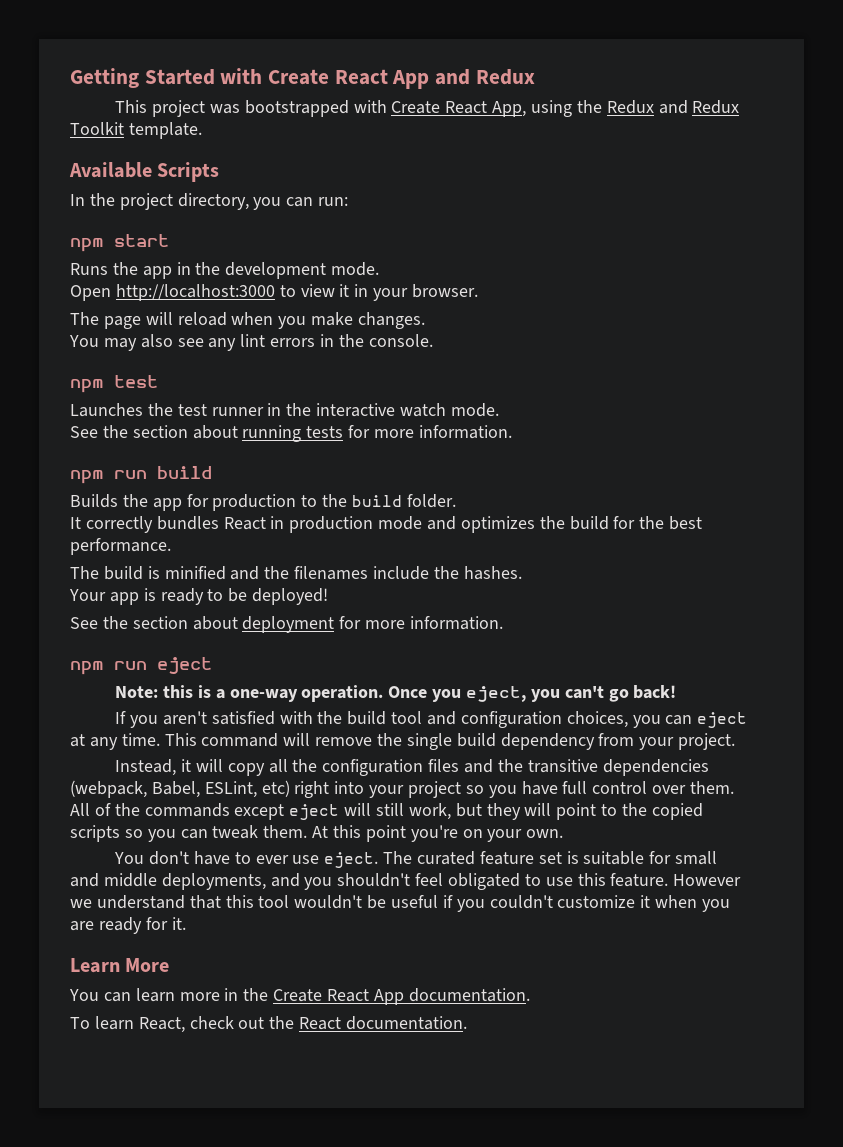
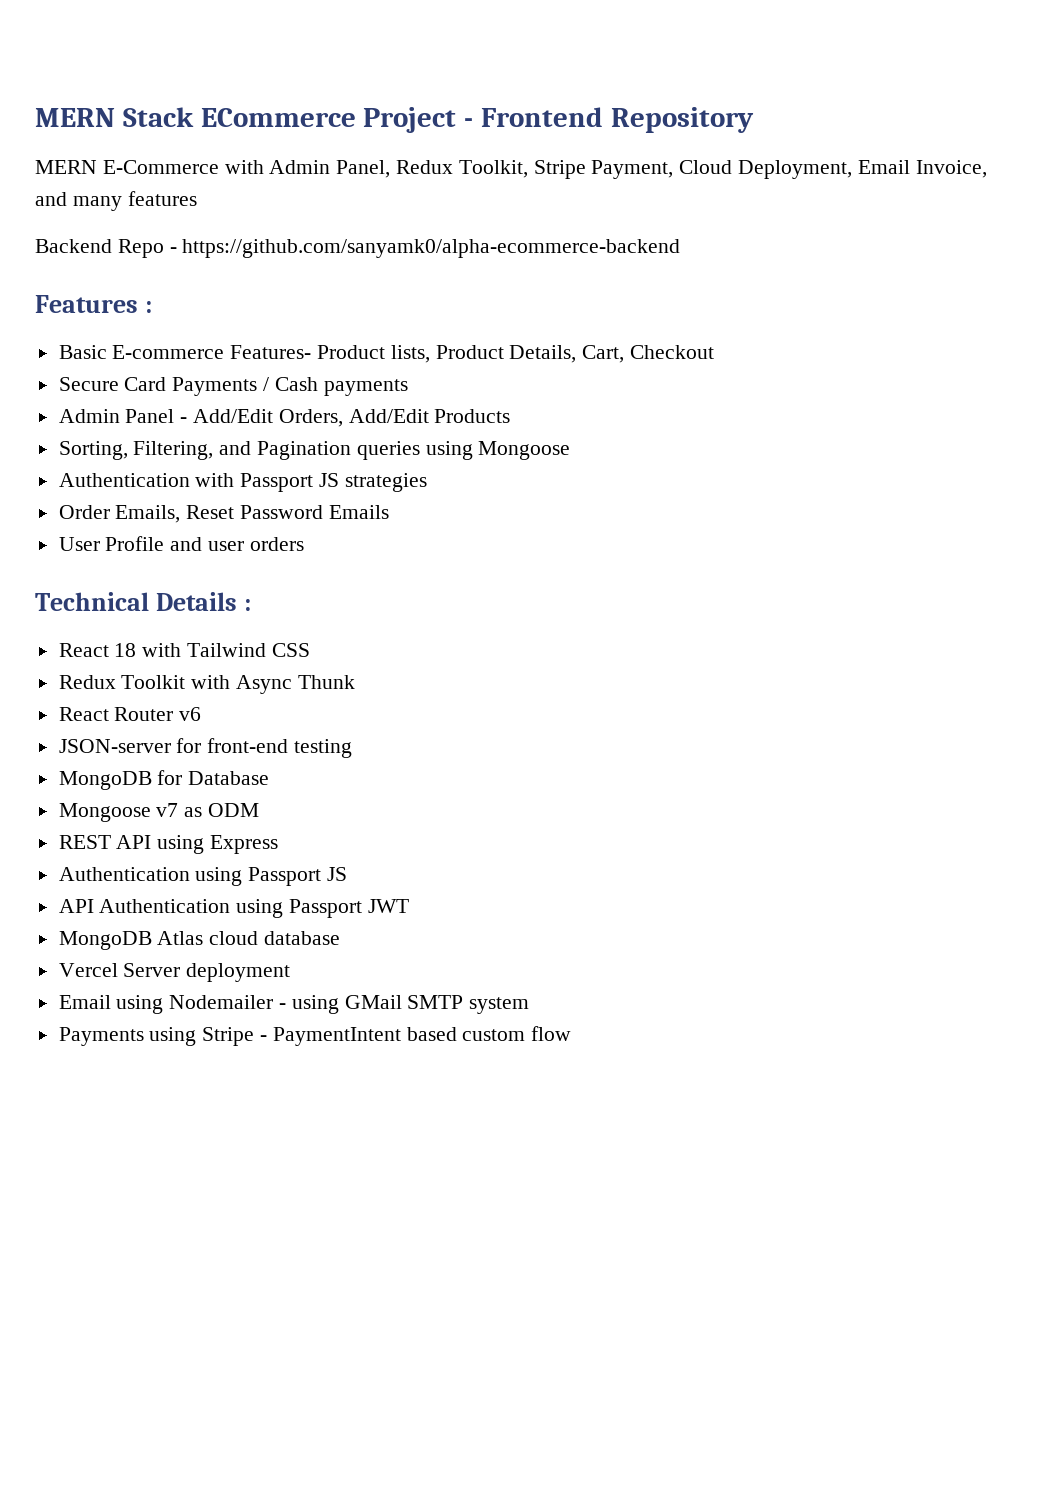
[70,68,535,89] [115,100,740,117] [70,122,202,139] [69,162,220,182] [70,193,349,210] [70,234,169,252] [70,262,380,279] [70,284,479,301] [70,312,426,329] [69,334,433,351] [70,375,158,393] [70,403,499,417] [70,425,512,442] [70,466,212,484] [70,494,456,511] [70,516,703,533] [70,538,171,555] [70,566,522,580] [69,588,329,605] [70,616,504,633] [70,657,212,675] [115,685,677,702] [115,711,748,728] [70,733,736,750] [115,759,709,776] [70,780,735,798] [70,803,703,820] [70,825,564,842] [114,851,718,868] [70,873,742,890] [70,895,731,912] [70,917,186,934] [70,958,170,973] [69,988,530,1005] [70,1016,468,1033] Getting Started with Create React App and Redux // This project was bootstrapped with Create React App, using the Redux and Redux Toolkit template. // Available Scripts // In the project directory, you can run: // npm start // Runs the app in the development mode. // Open http://localhost:3000 to view it in your browser. // The page will reload when you make changes. // You may also see any lint errors in the console. // npm test // Launches the test runner in the interactive watch mode. // See the section about running tests for more information. // npm run build // Builds the app for production to the build folder. // It correctly bundles React in production mode and optimizes the build for the best performance. // The build is minified and the filenames include the hashes. // Your app is ready to be deployed! // See the section about deployment for more information. // npm run eject // Note: this is a one-way operation. Once you eject, you can't go back! // If you aren't satisfied with the build tool and configuration choices, you can eject at any time. This command will remove the single build dependency from your project. // Instead, it will copy all the configuration files and the transitive dependencies (webpack, Babel, ESLint, etc) right into your project so you have full control over them. All of the commands except eject will still work, but they will point to the copied scripts so you can tweak them. At this point you're on your own. // You don't have to ever use eject. The curated feature set is suitable for small and middle deployments, and you shouldn't feel obligated to use this feature. However we understand that this tool wouldn't be useful if you couldn't customize it when you are ready for it. // Learn More // You can learn more in the Create React App documentation. // To learn React, check out the React documentation. -> [35,107,754,133] [35,160,987,179] [35,191,197,211] [35,239,681,258] [35,295,153,313] [58,345,715,363] [58,377,408,396] [58,409,511,427] [58,441,571,460] [58,473,427,492] [58,505,389,523] [58,536,304,551] [35,592,252,611] [58,643,310,657] [58,675,355,694] [58,707,202,721] [58,738,353,758] [58,770,270,790] [58,803,260,822] [58,835,279,854] [58,867,348,886] [58,899,409,918] [58,931,341,950] [58,963,291,982] [58,995,530,1014] [58,1026,572,1046] MERN Stack ECommerce Project - Frontend Repository // MERN E-Commerce with Admin Panel, Redux Toolkit, Stripe Payment, Cloud Deployment, Email Invoice, and many features // Backend Repo - https://github.com/sanyamk0/alpha-ecommerce-backend // Features : // Basic E-commerce Features- Product lists, Product Details, Cart, Checkout // Secure Card Payments / Cash payments // Admin Panel - Add/Edit Orders, Add/Edit Products // Sorting, Filtering, and Pagination queries using Mongoose // Authentication with Passport JS strategies // Order Emails, Reset Password Emails // User Profile and user orders // Technical Details : // React 18 with Tailwind CSS // Redux Toolkit with Async Thunk // React Router v6 // JSON-server for front-end testing // MongoDB for Database // Mongoose v7 as ODM // REST API using Express // Authentication using Passport JS // API Authentication using Passport JWT // MongoDB Atlas cloud database // Vercel Server deployment // Email using Nodemailer - using GMail SMTP system // Payments using Stripe - PaymentIntent based custom flow

